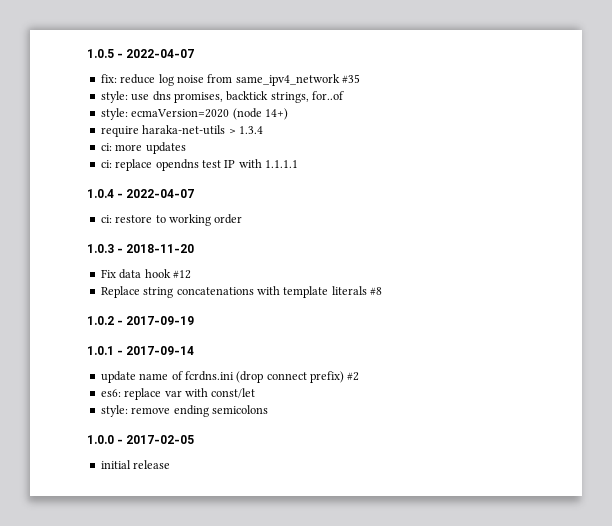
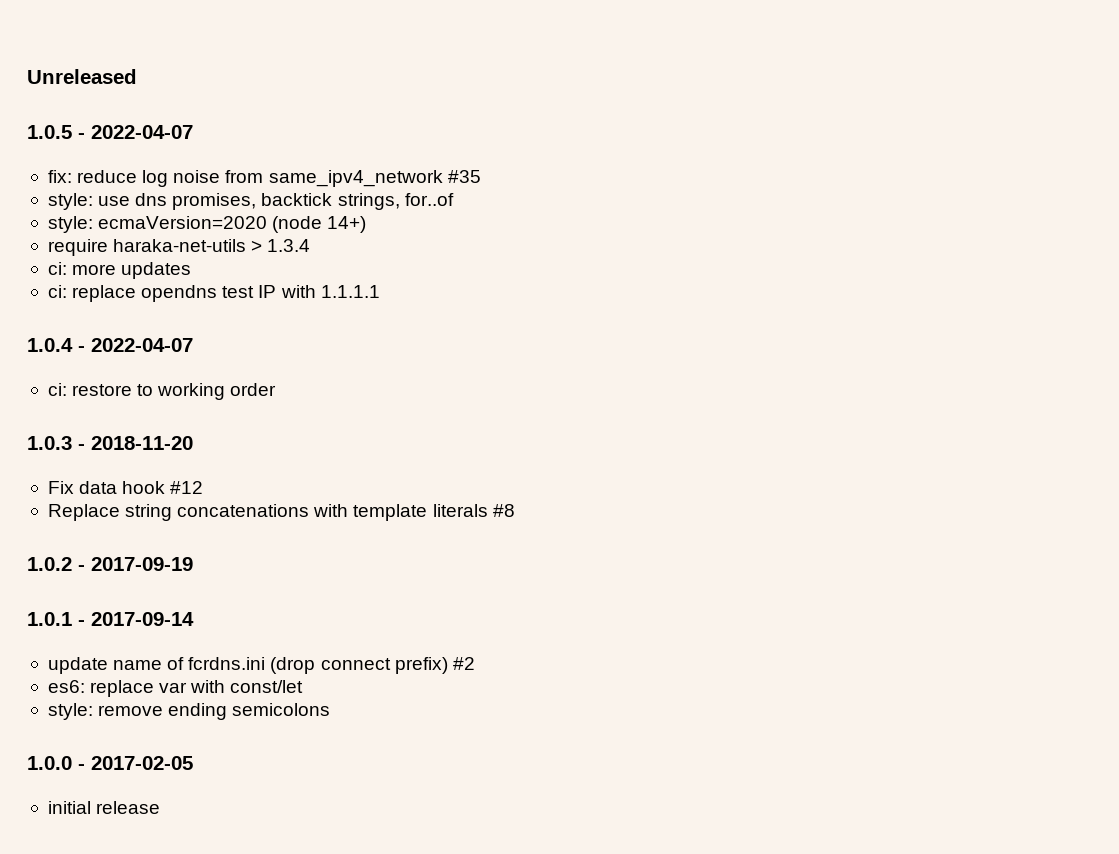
(87, 53) none -> [27,69,137,84] Unreleased //

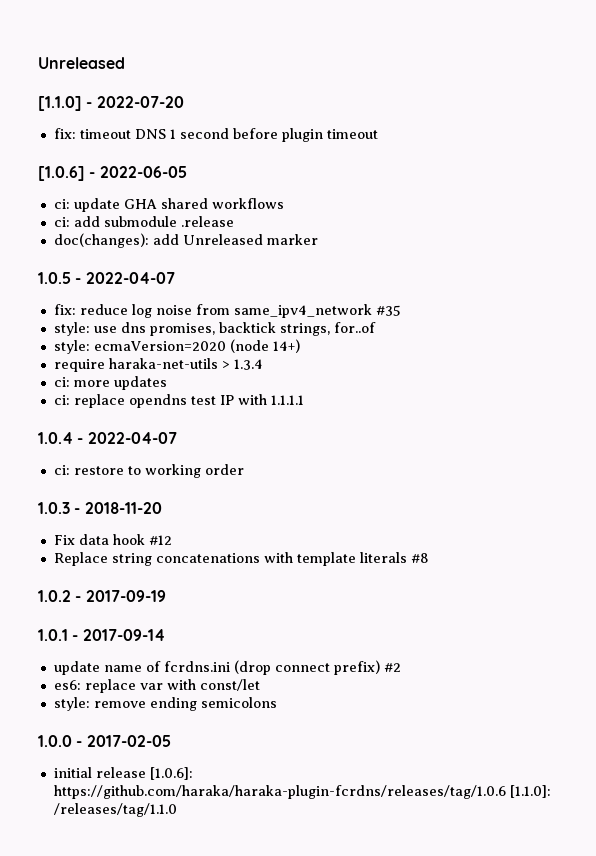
[27,69,137,84] Unreleased -> [38,57,125,69] [38,96,184,111] [53,128,378,142] [38,166,187,181] [53,198,284,212] [53,216,234,227] [53,233,318,248] Unreleased // [1.1.0] - 2022-07-20 // fix: timeout DNS 1 second before plugin timeout // [1.0.6] - 2022-06-05 // ci: update GHA shared workflows // ci: add submodule .release // doc(changes): add Unreleased marker
(161, 807) none -> [149,767,193,780] [53,785,551,799] [53,803,177,817] [1.0.6]: https://github.com/haraka/haraka-plugin-fcrdns/releases/tag/1.0.6 [1.1.0]: /releases/tag/1.1.0

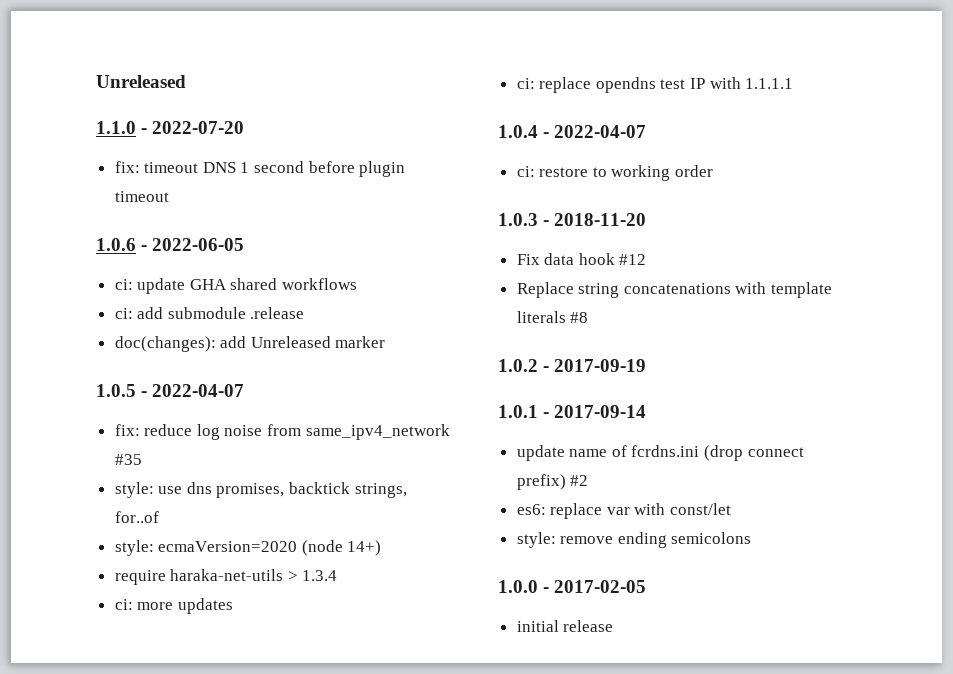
[38,96,82,111] [1.1.0] -> [96,121,136,134] 1.1.0
[38,166,85,181] [1.0.6] -> [96,238,136,251] 1.0.6
[149,767,193,780] [53,785,551,799] [53,803,177,817] [1.0.6]: https://github.com/haraka/haraka-plugin-fcrdns/releases/tag/1.0.6 [1.1.0]: /releases/tag/1.1.0 -> (614, 626) none

